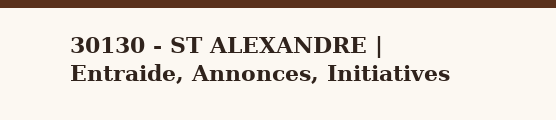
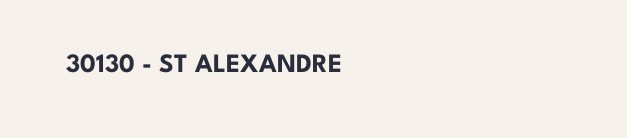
[374,36,383,58] [70,64,450,84] | Entraide, Annonces, Initiatives -> (343, 63) none

